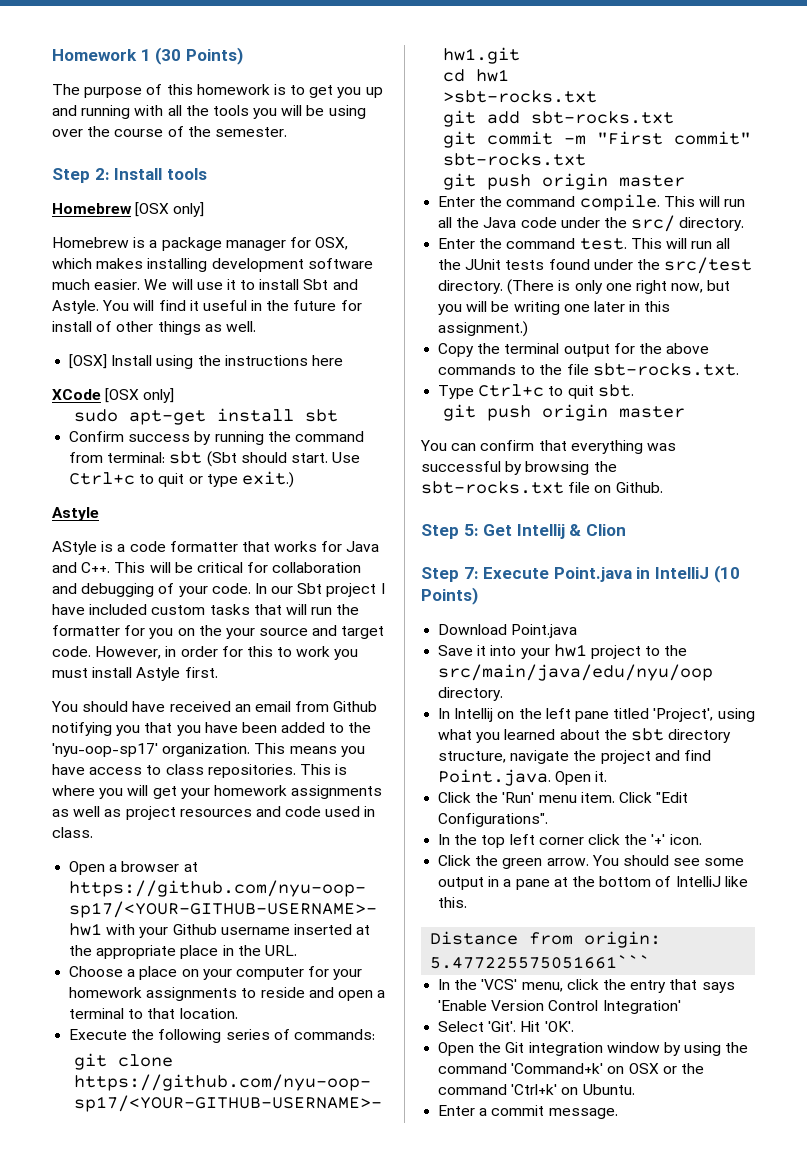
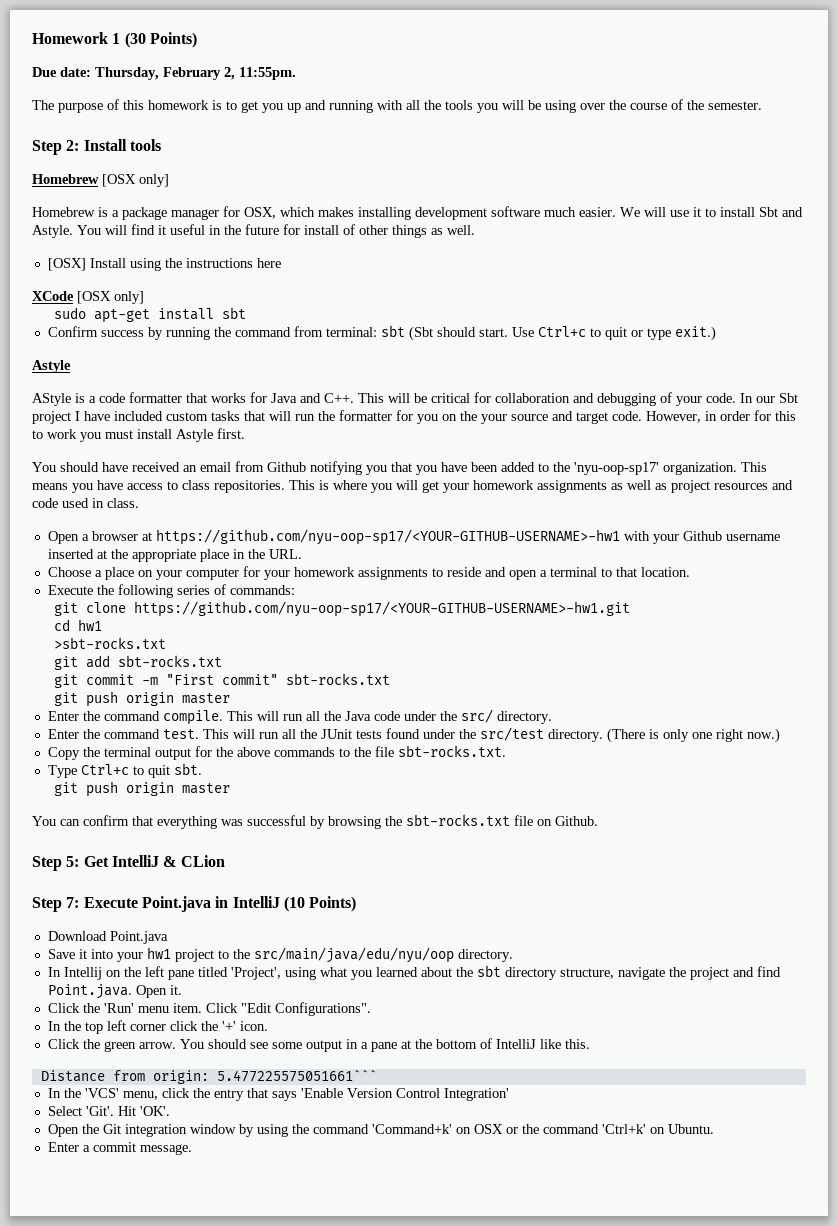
(243, 56) none -> [32,67,296,80] // Due date: Thursday, February 2, 11:55pm.
[671,280,731,293] [438,301,671,315] [438,321,529,337] now, but you will be writing one later in this assignment.) -> [746,728,780,743] now.)
[516,524,626,539] Intellij & Clion -> [111,855,225,867] IntelliJ & CLion

